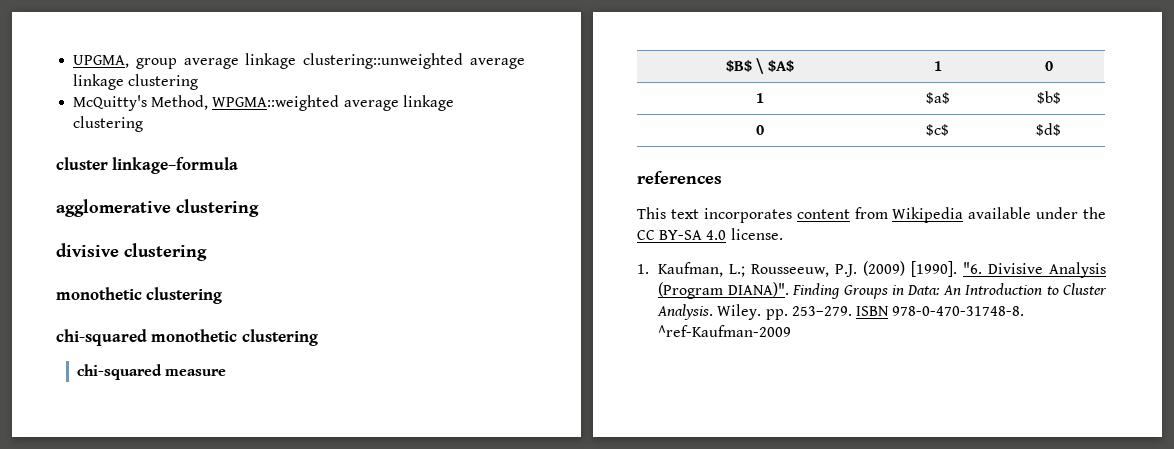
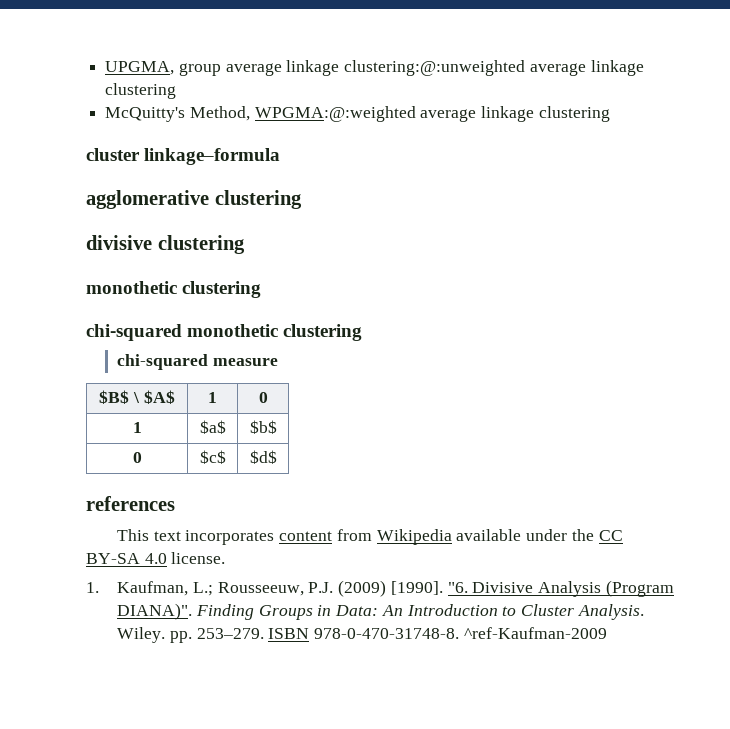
[303,53,464,69] clustering::unweighted -> [344,60,526,76] clustering:@:unweighted
[212,95,340,111] WPGMA::weighted -> [254,106,416,122] WPGMA:@:weighted

